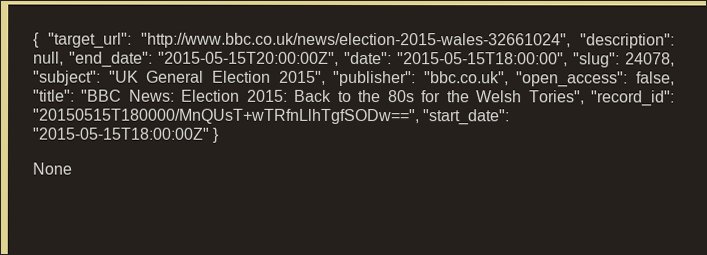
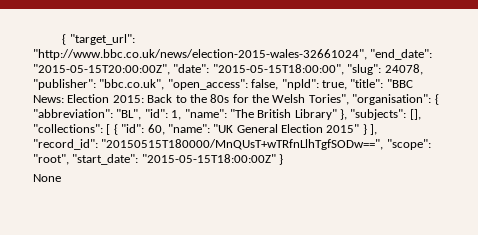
[580,33,675,49] [33,51,64,66] "description": null, -> (367, 54) none
[33,70,326,86] "subject": "UK General Election 2015", -> (423, 69) none
(675, 78) none -> [281,79,347,90] "npld": true,
[590,90,675,107] [33,108,420,125] "record_id": "20150515T180000/MnQUsT+wTRfnLlhTgfSODw==", -> [352,94,439,105] [33,109,421,120] [33,124,378,135] [33,139,431,150] [33,154,69,165] "organisation": { "abbreviation": "BL", "id": 1, "name": "The British Library" }, "subjects": [], "collections": [ { "id": 60, "name": "UK General Election 2015" } ], "record_id": "20150515T180000/MnQUsT+wTRfnLlhTgfSODw==", "scope": "root",

